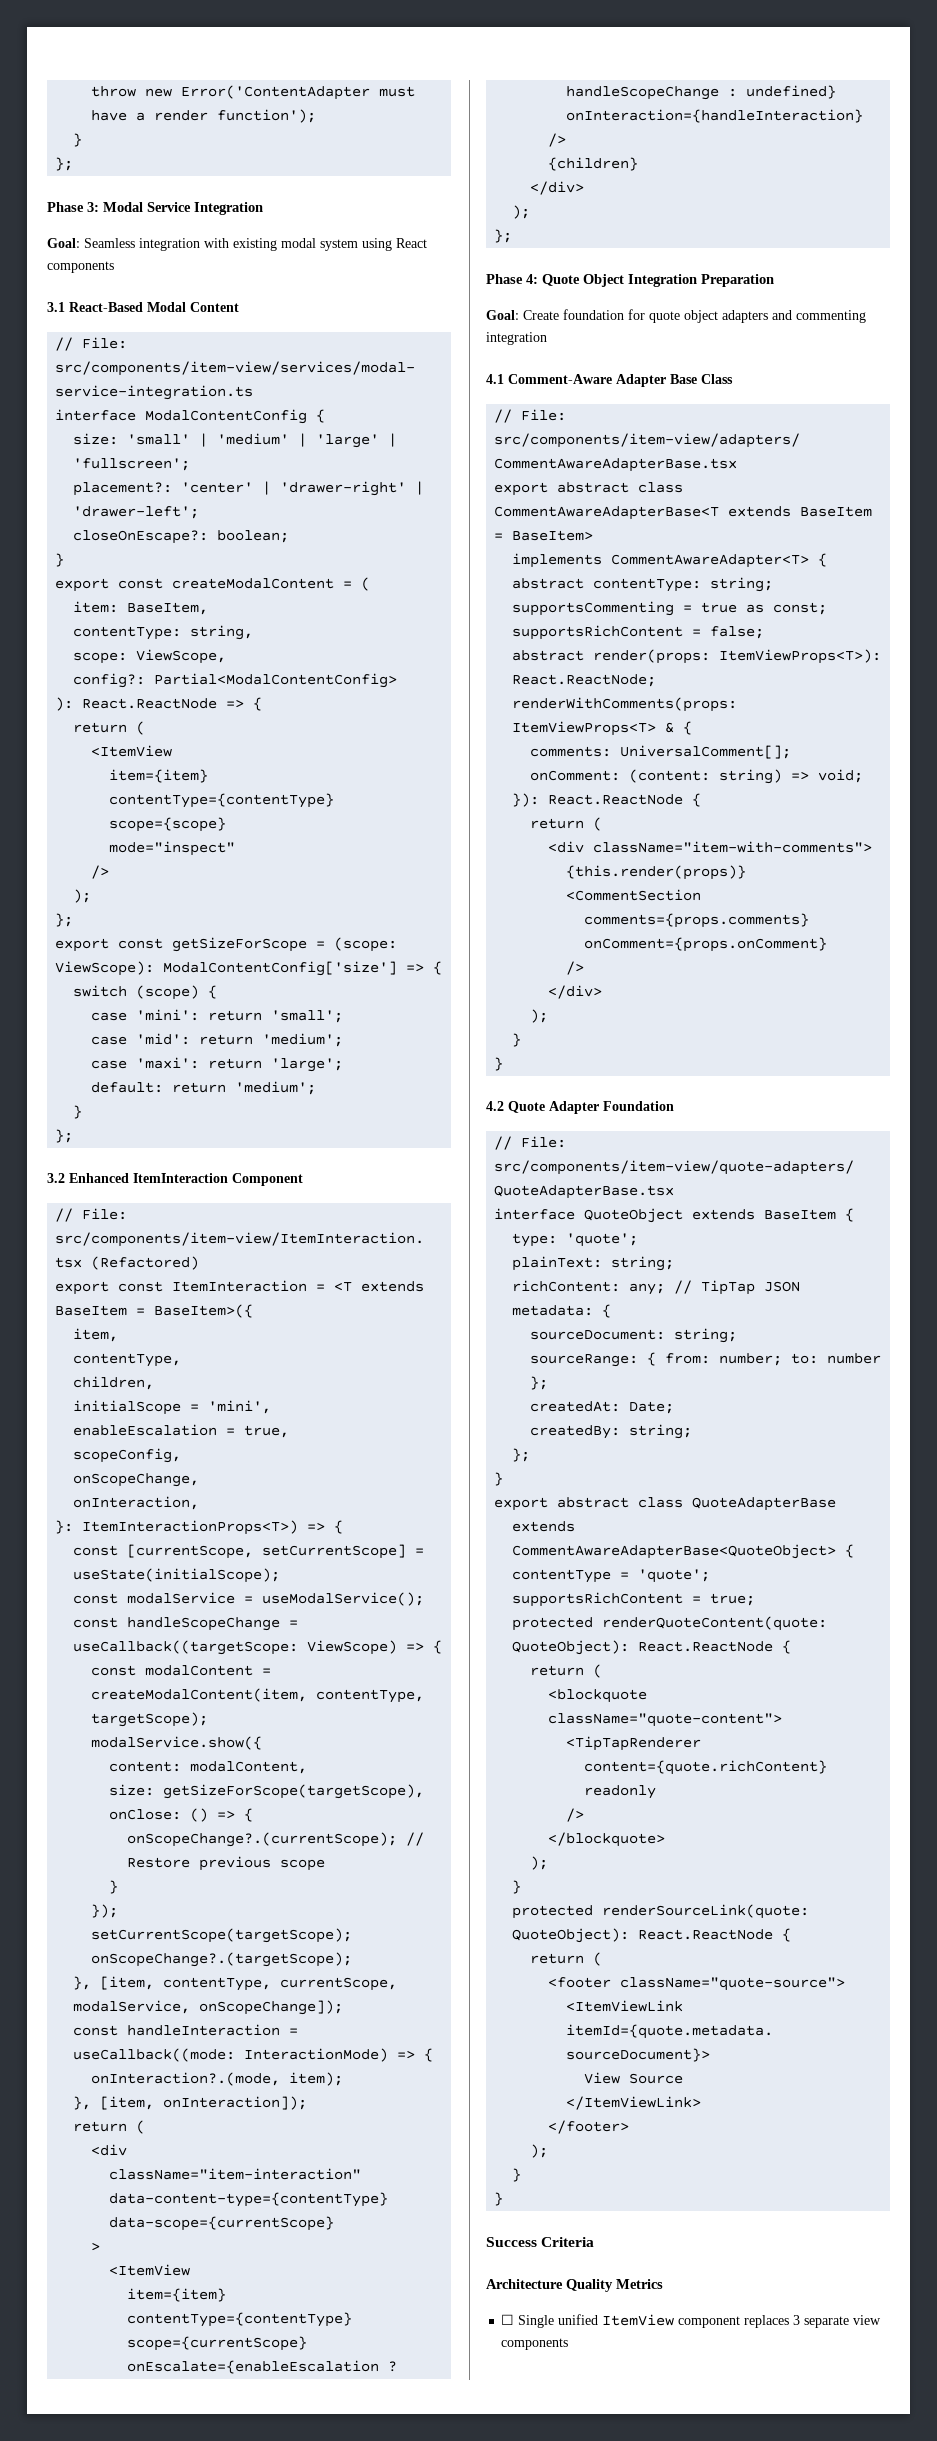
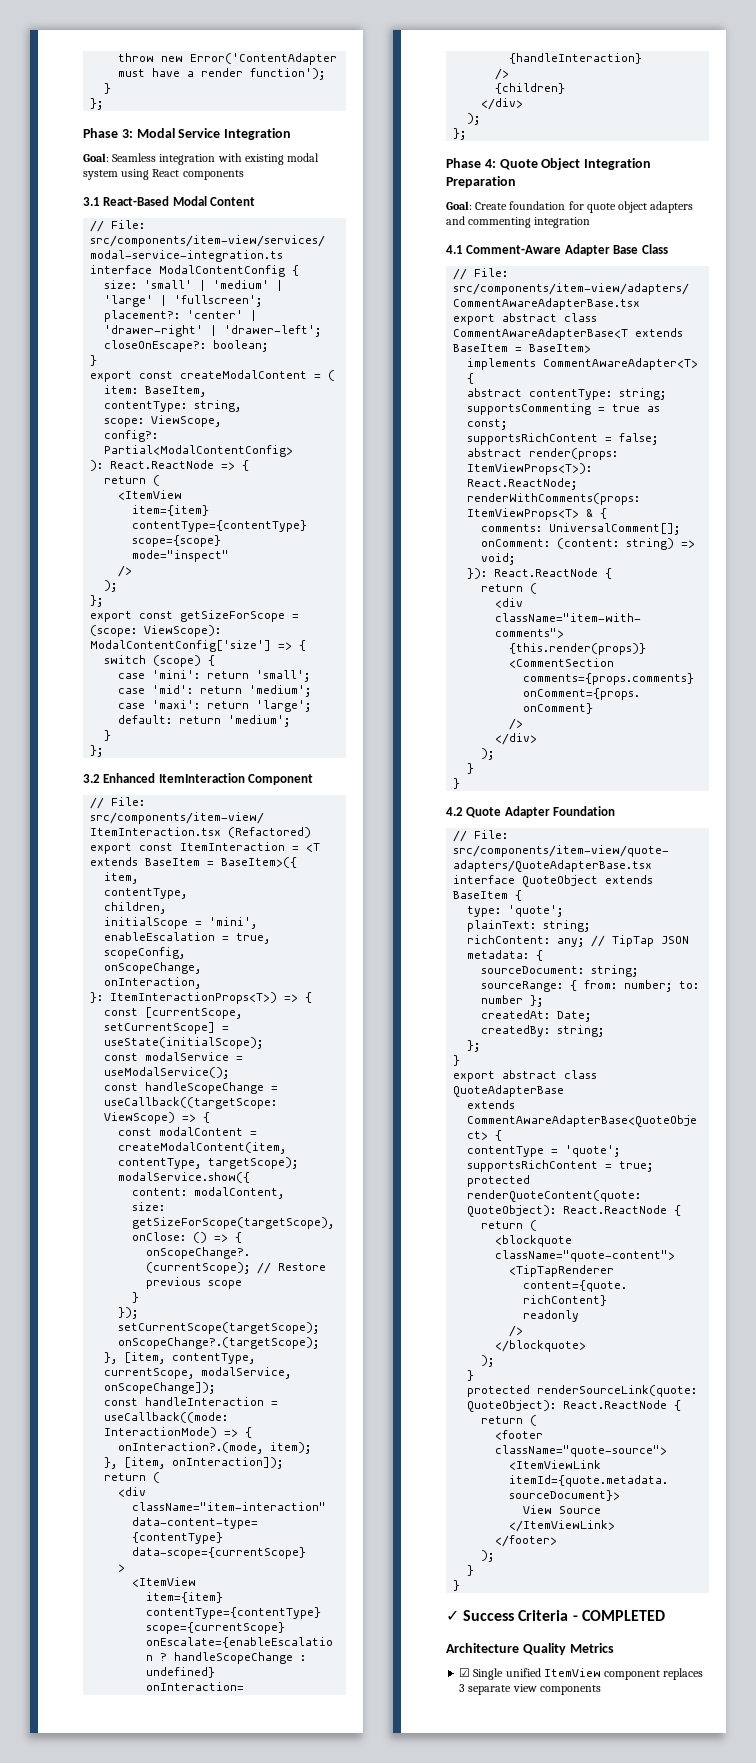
(504, 2199) none -> [446,1610,459,1621] ✓
(595, 2242) none -> [572,1610,665,1621] - COMPLETED
[501,2314,515,2325] ☐ -> [459,1668,471,1677] ☑

